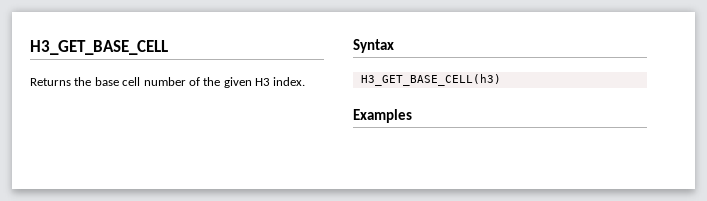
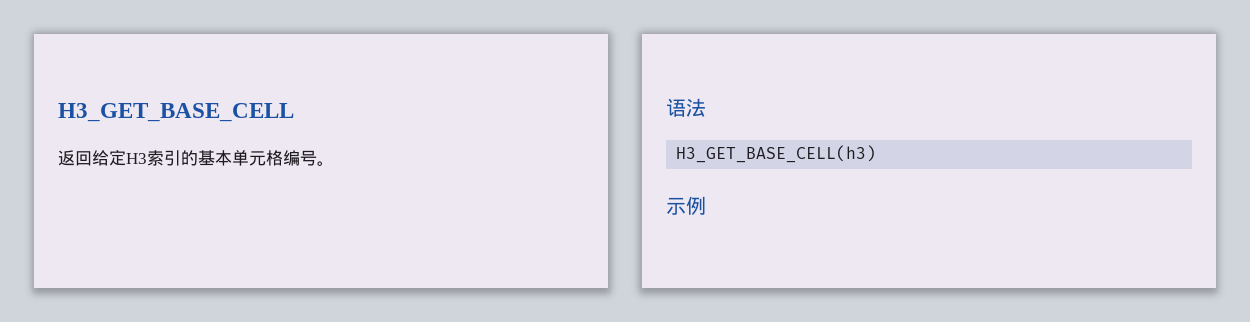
[30,77,306,88] [353,39,394,53] Returns the base cell number of the given H3 index. // Syntax -> [58,150,334,166] [666,98,706,117] 返回给定H3索引的基本单元格编号。 // 语法
[353,109,412,123] Examples -> [666,196,706,215] 示例

